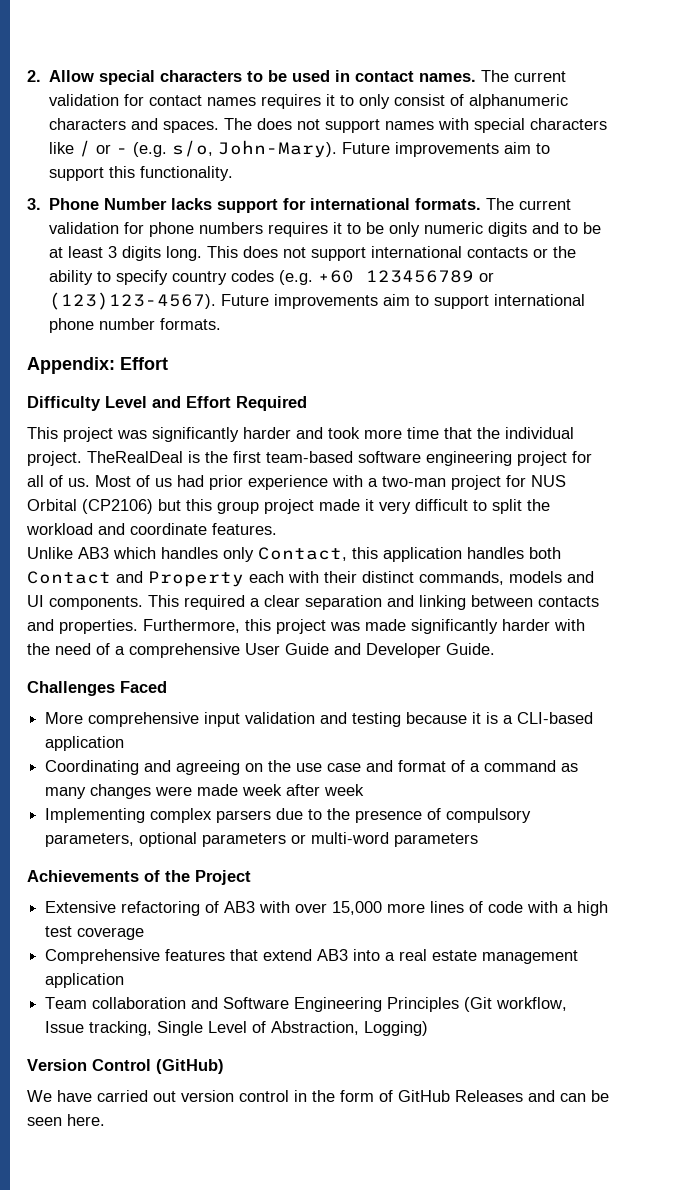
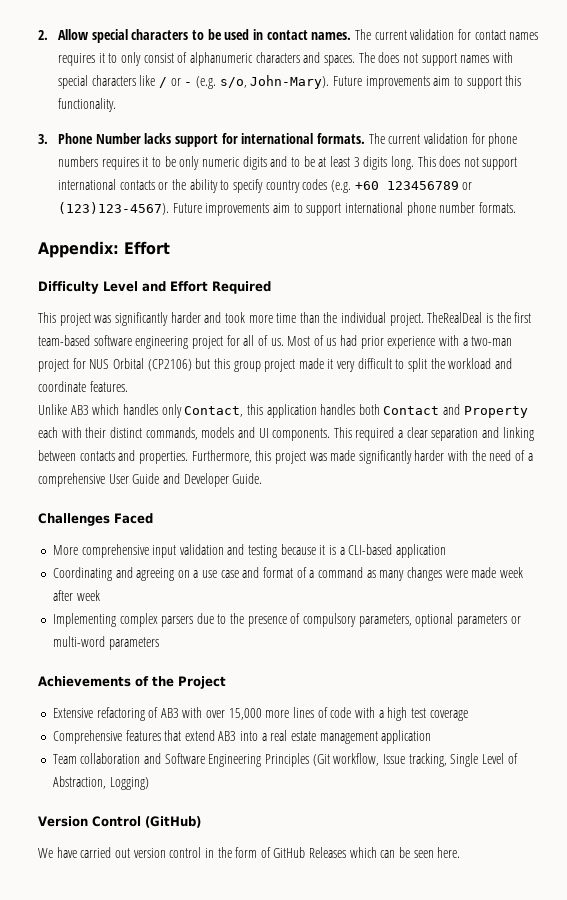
[444,427,472,439] that -> [299,312,320,323] than
[268,760,292,772] the -> [193,570,199,578] a
[528,1090,555,1102] and -> [349,847,377,858] which

